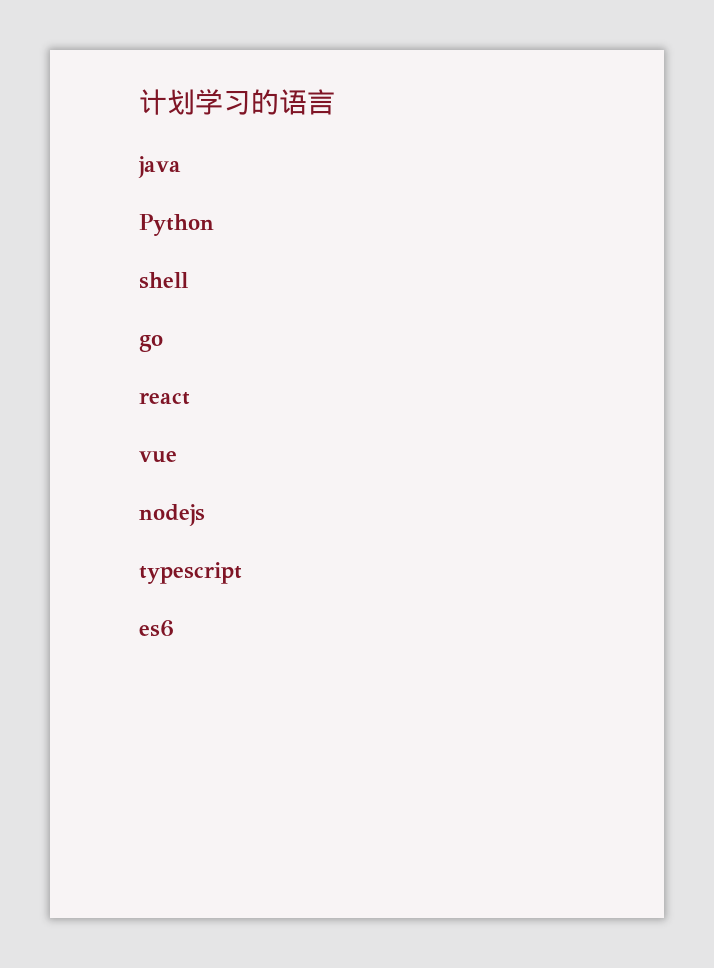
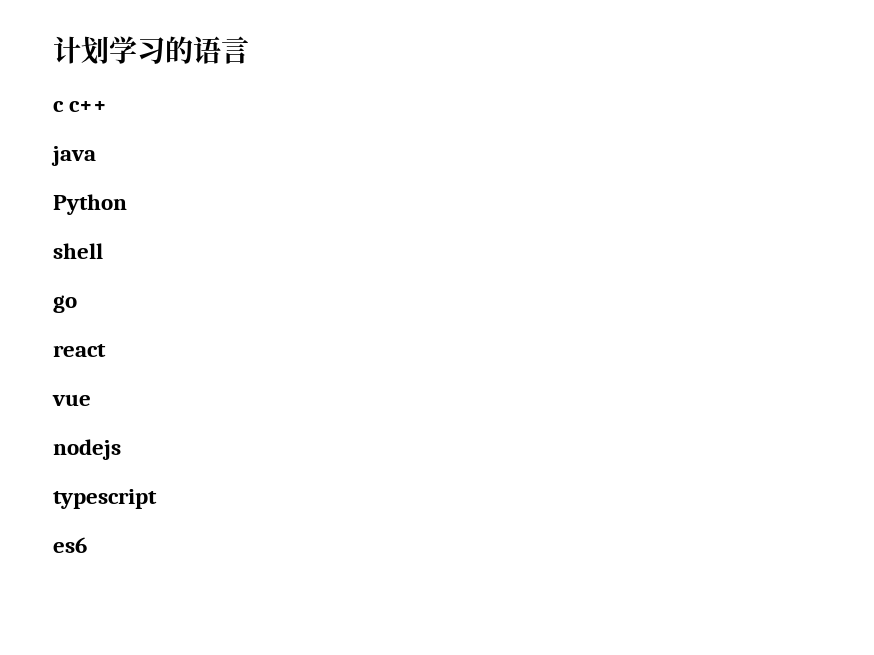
(335, 102) none -> [53,101,108,112] // c c++

